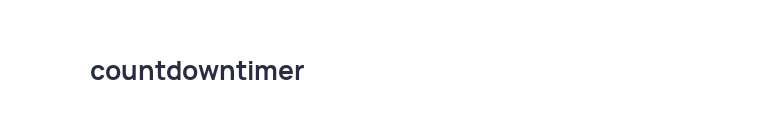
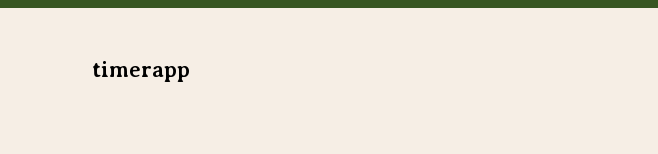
[90,61,305,80] countdowntimer -> [92,61,190,82] timerapp

